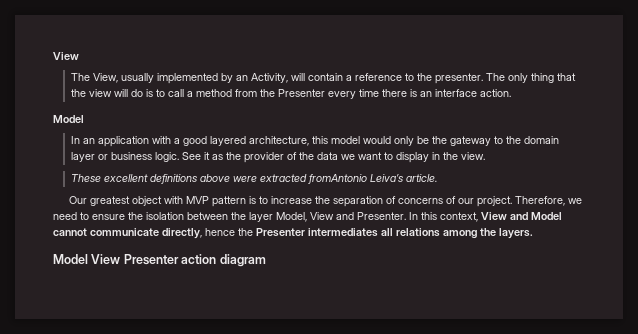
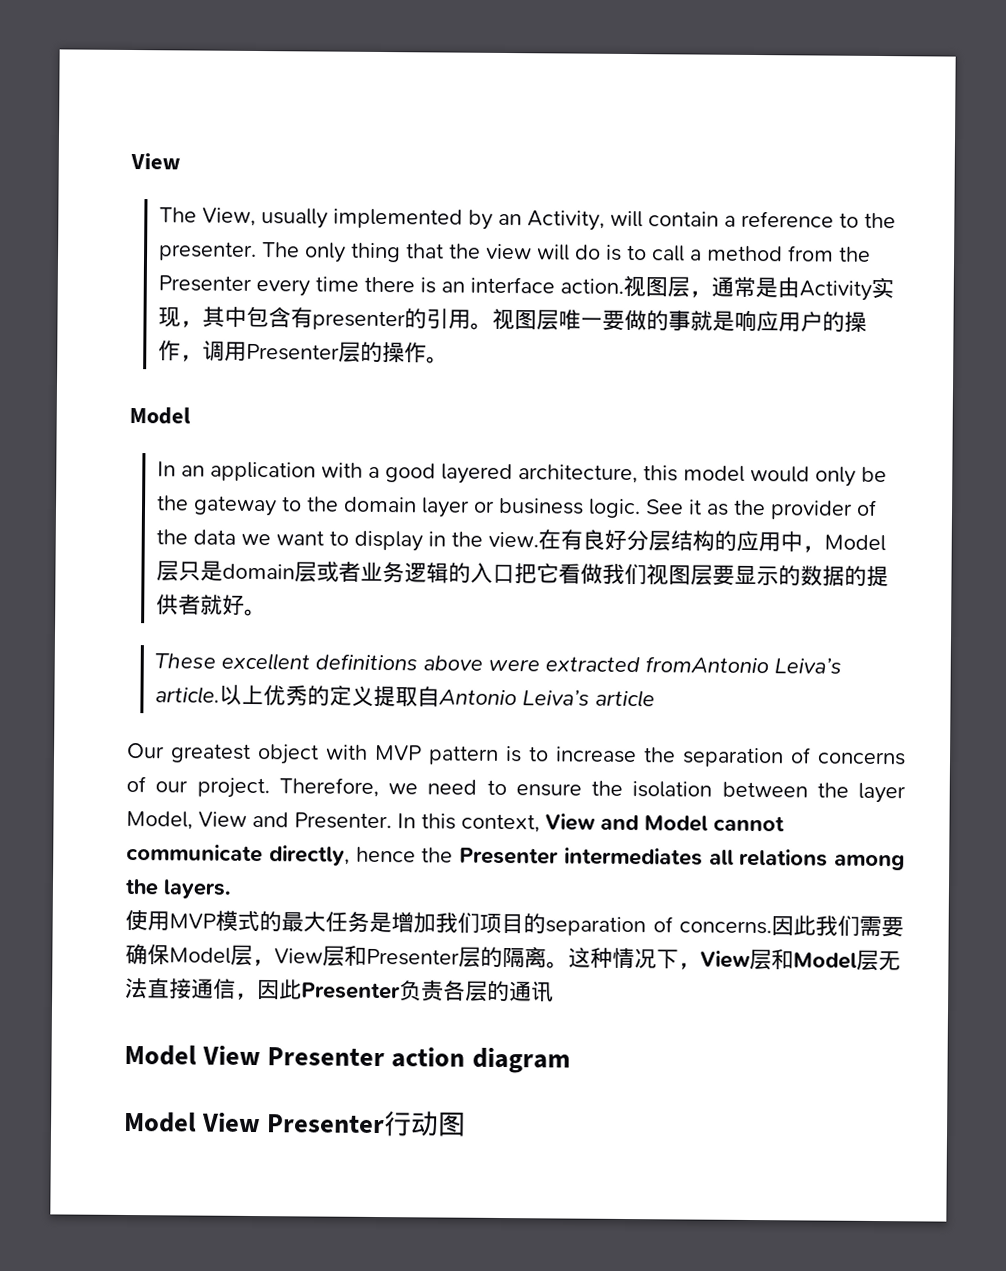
(511, 93) none -> [623,275,895,301] [158,306,868,333] [158,340,450,364] 视图层，通常是由Activity实现，其中包含有presenter的引用。视图层唯一要做的事就是响应用户的操作，调用Presenter层的操作。
(485, 156) none -> [538,529,887,553] [156,560,890,587] [156,594,268,617] 在有良好分层结构的应用中，Model层只是domain层或者业务逻辑的入口把它看做我们视图层要显示的数据的提供者就好。
(437, 178) none -> [219,684,656,708] 以上优秀的定义提取自Antonio Leiva’s article
(533, 233) none -> [125,909,904,938] [125,943,901,972] [125,977,554,1002] // 使用MVP模式的最大任务是增加我们项目的separation of concerns.因此我们需要确保Model层，View层和Presenter层的隔离。这种情况下，View层和Model层无法直接通信，因此Presenter负责各层的通讯
(266, 260) none -> [124,1111,467,1137] // Model View Presenter行动图

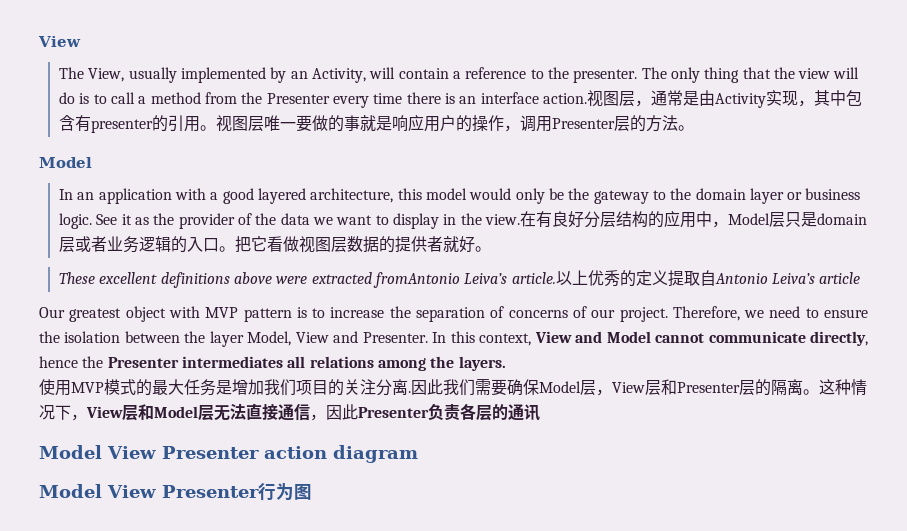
[382,342,428,363] 操作 -> [646,115,679,132] 方法
(516, 573) none -> [219,246,236,252] 。
[602,563,802,586] 我们视图层要显示的 -> [299,236,348,253] 视图层
[545,916,772,937] separation of concerns. -> [344,379,411,396] 关注分离.
[410,1111,440,1137] 动 -> [276,483,294,501] 为

